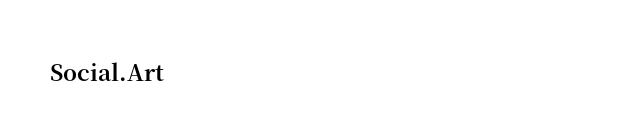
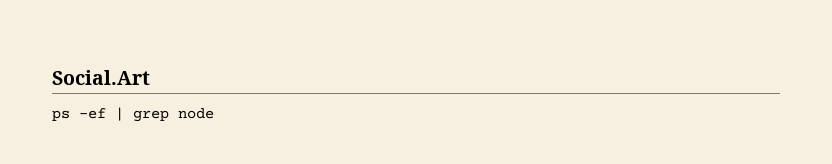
(164, 71) none -> [52,107,214,122] // ps -ef | grep node

